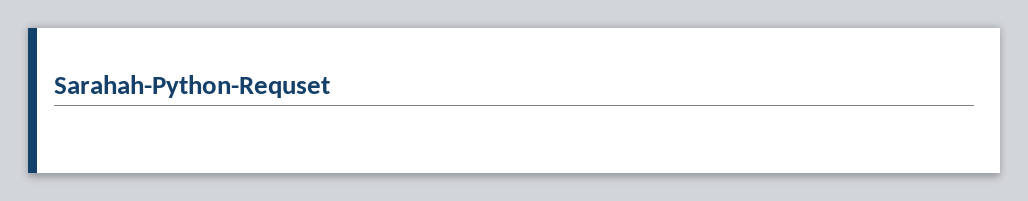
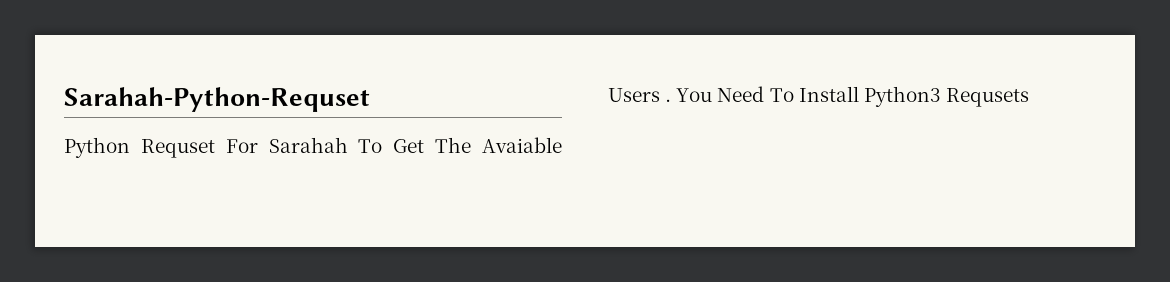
(330, 86) none -> [64,137,563,158] [608,86,1029,107] // Python Requset For Sarahah To Get The Avaiable Users . You Need To Install Python3 Requsets

